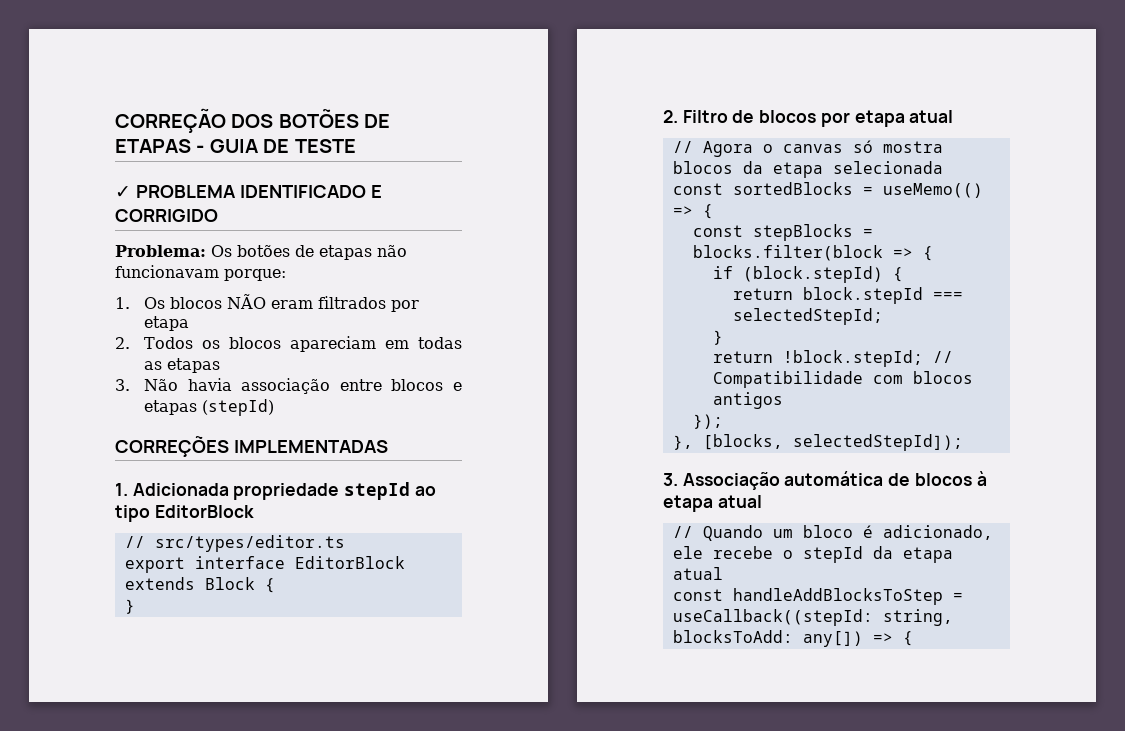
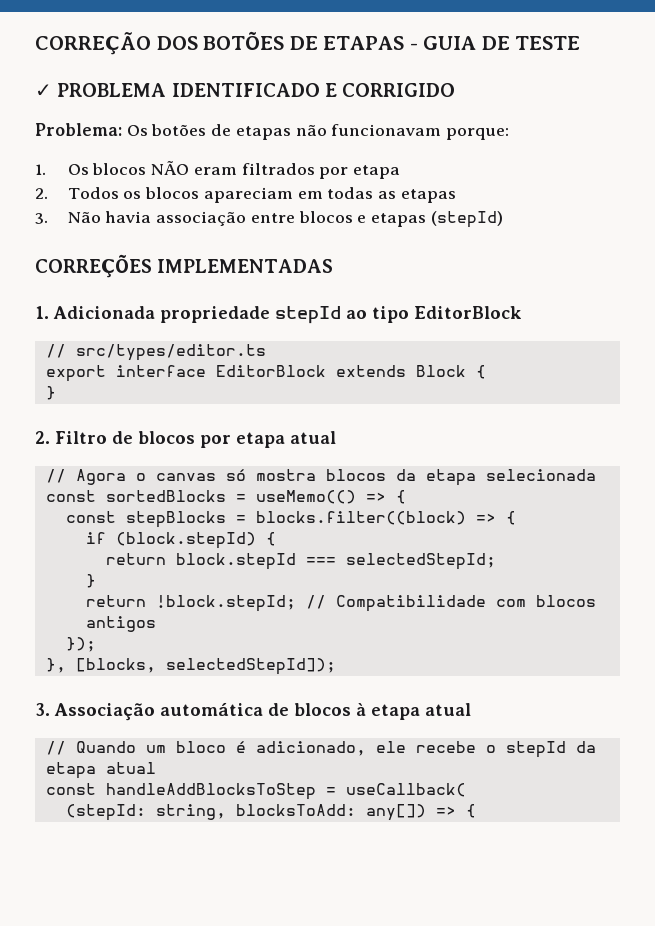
[692,245,883,261] blocks.filter(block -> [255,511,466,525] blocks.filter((block)
[672,609,873,626] useCallback((stepId: -> [345,783,466,797] [65,804,146,821] useCallback( // (stepId:

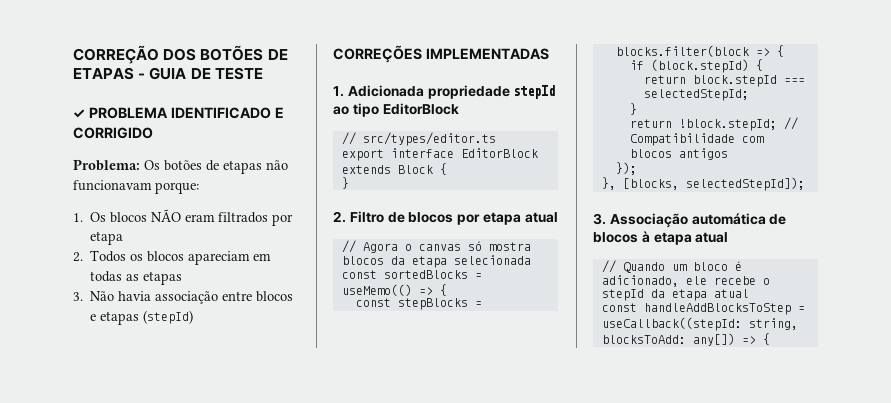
[255,511,466,525] blocks.filter((block) -> [615,45,749,57] blocks.filter(block
[345,783,466,797] [65,804,146,821] useCallback( // (stepId: -> [601,317,742,331] useCallback((stepId:

